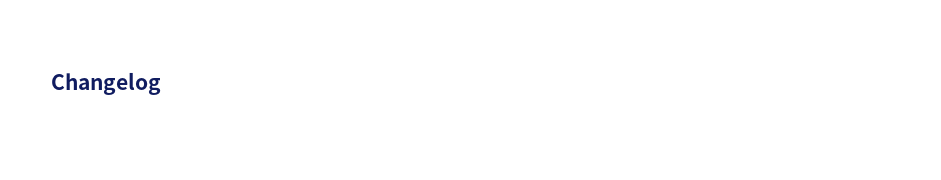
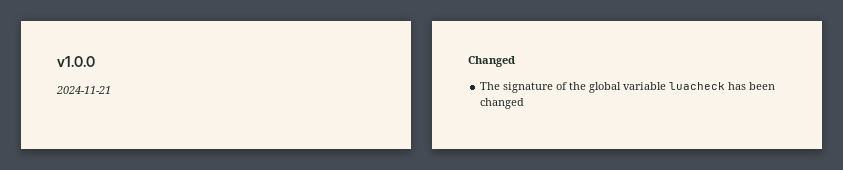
[51,72,161,95] Changelog -> [57,56,95,67] [56,86,111,94] [468,56,515,67] [480,82,776,93] [480,98,525,109] v1.0.0 // 2024-11-21 // Changed // The signature of the global variable luacheck has been changed

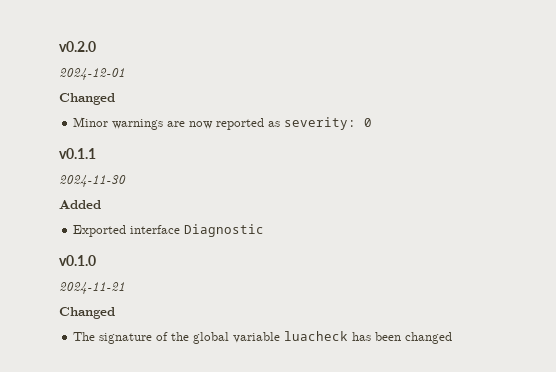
[57,56,95,67] v1.0.0 -> [59,41,96,52] [59,68,125,80] [59,93,115,105] [73,117,373,130] [59,148,96,159] [59,175,126,187] [59,200,101,209] [73,224,265,237] [59,255,96,266] v0.2.0 // 2024-12-01 // Changed // Minor warnings are now reported as severity: 0 // v0.1.1 // 2024-11-30 // Added // Exported interface Diagnostic // v0.1.0

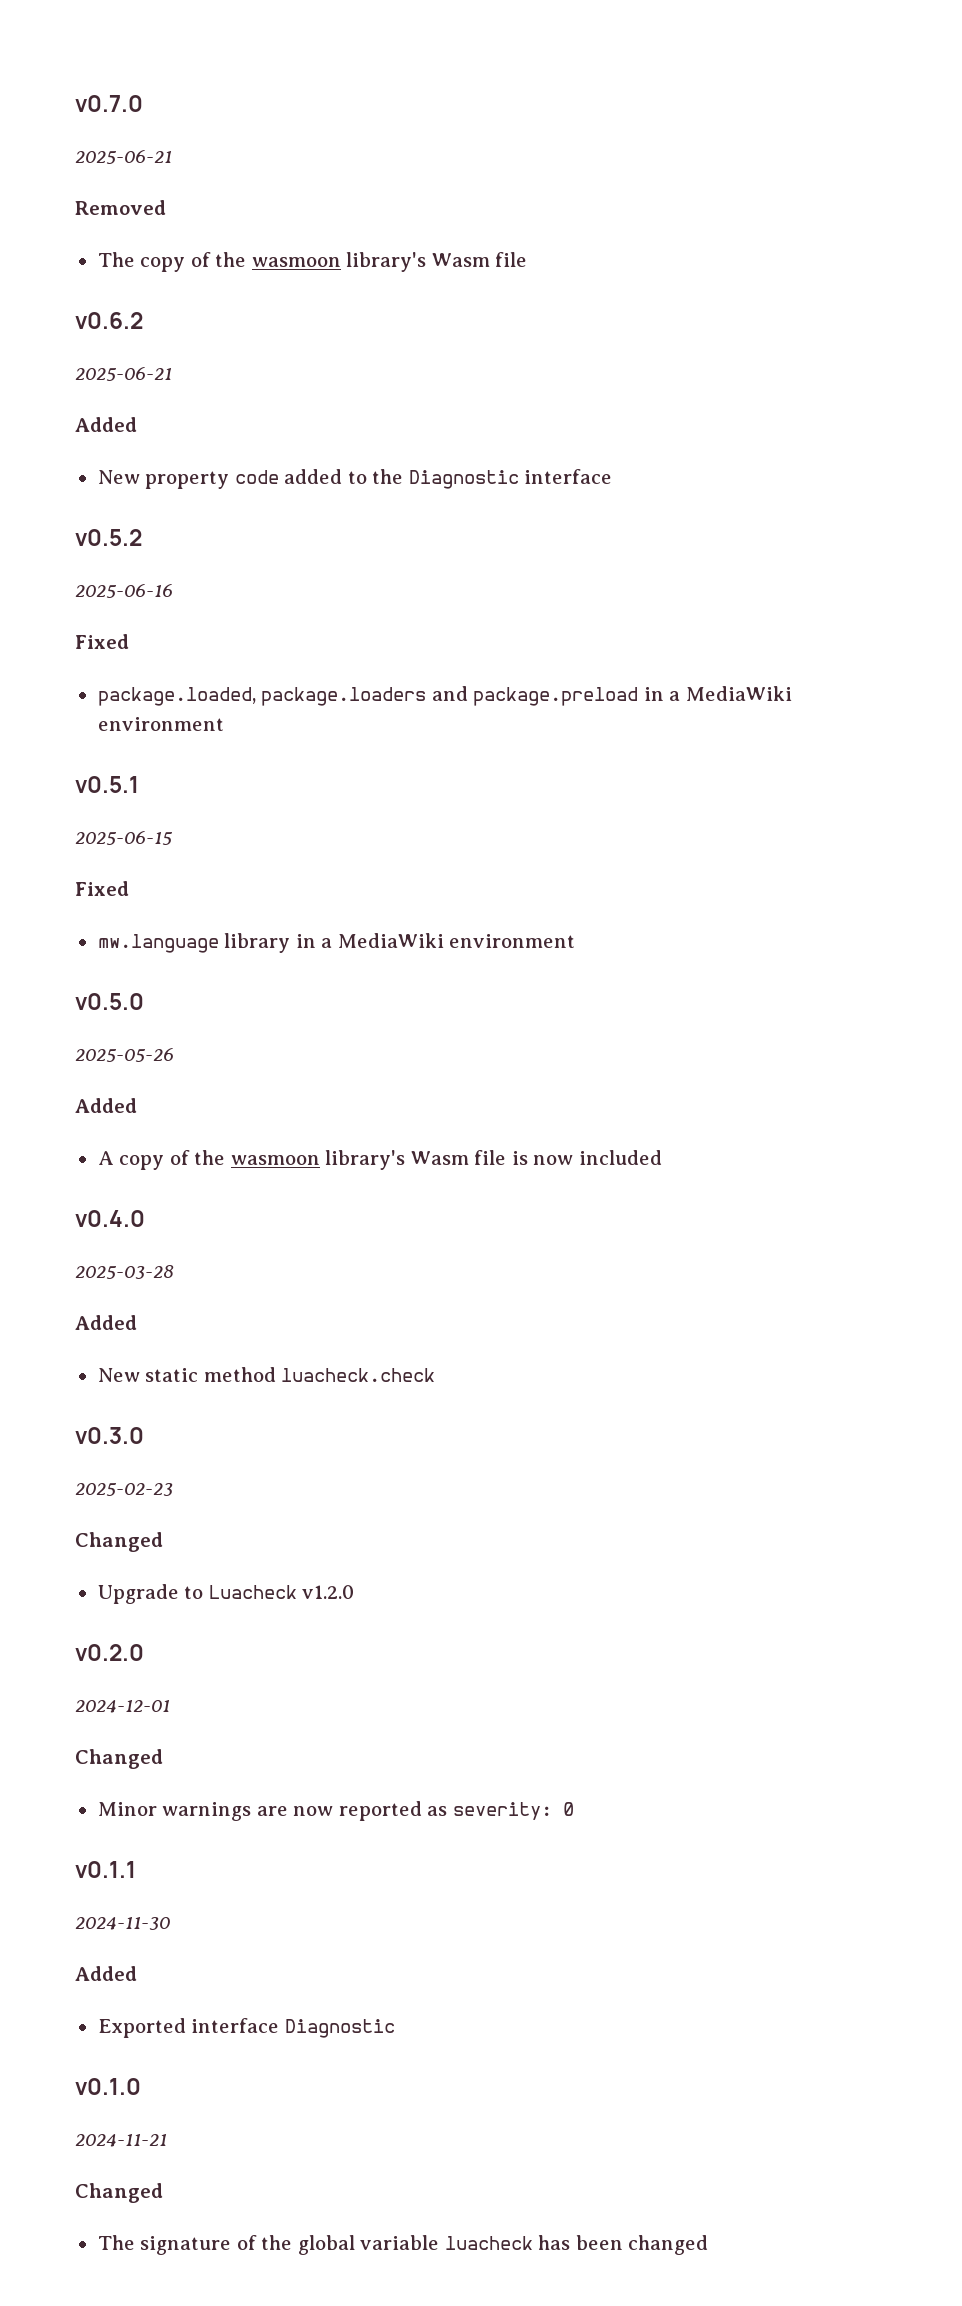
(59, 46) none -> [75,95,143,112] [75,150,172,164] [75,200,166,215] [97,252,528,272] [75,312,143,329] [75,367,172,381] [75,417,137,432] [97,469,613,489] [75,529,142,546] [75,584,173,598] [75,634,129,649] [97,686,792,706] [97,717,224,731] [75,776,139,793] [75,831,172,845] [75,881,129,896] [97,933,576,953] [75,993,144,1010] [75,1048,174,1062] [75,1098,137,1113] [97,1150,662,1170] [75,1210,145,1227] [75,1265,174,1279] [75,1315,137,1330] [97,1367,436,1382] [75,1427,144,1444] [75,1483,173,1496] [75,1532,163,1552] [97,1584,355,1604] v0.7.0 // 2025-06-21 // Removed // The copy of the wasmoon library's Wasm file // v0.6.2 // 2025-06-21 // Added // New property code added to the Diagnostic interface // v0.5.2 // 2025-06-16 // Fixed // package.loaded, package.loaders and package.preload in a MediaWiki environment // v0.5.1 // 2025-06-15 // Fixed // mw.language library in a MediaWiki environment // v0.5.0 // 2025-05-26 // Added // A copy of the wasmoon library's Wasm file is now included // v0.4.0 // 2025-03-28 // Added // New static method luacheck.check // v0.3.0 // 2025-02-23 // Changed // Upgrade to Luacheck v1.2.0 //

